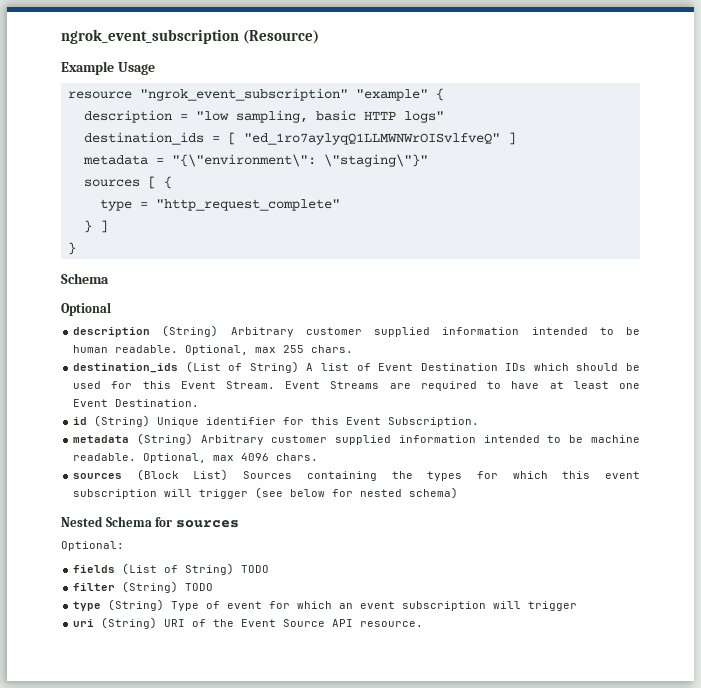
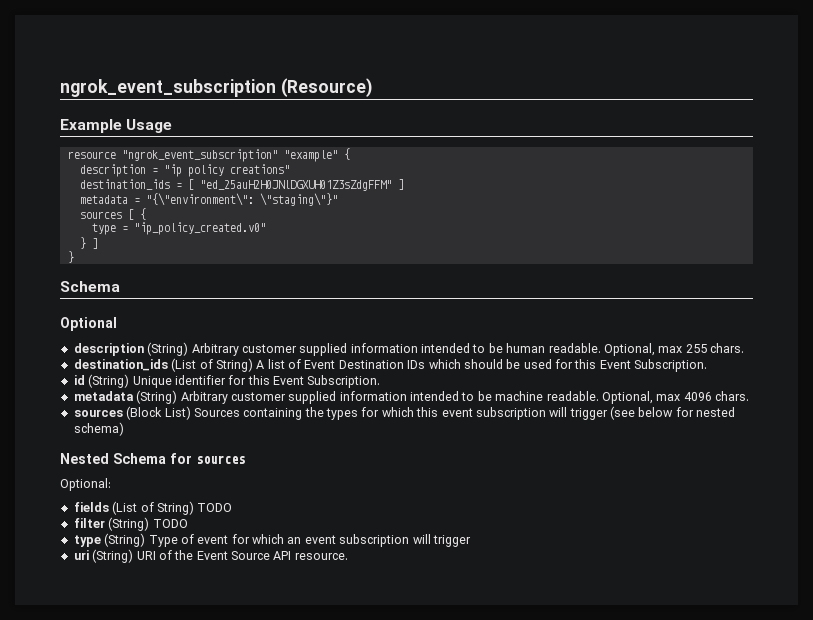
[195,110,444,123] "low sampling, basic HTTP logs" -> [163,164,290,177] "ip policy creations"
[243,133,500,145] "ed_1ro7aylyqQ1LLMWNWrOISvlfveQ" -> [199,180,392,191] "ed_25auH2H0JNlDGXUH01Z3sZdgFFM"
[155,199,340,211] "http_request_complete" -> [133,222,266,235] "ip_policy_created.v0"
[225,381,640,391] [73,399,200,407] Stream. Event Streams are required to have at least one Event Destination. -> [634,359,708,372] Subscription.

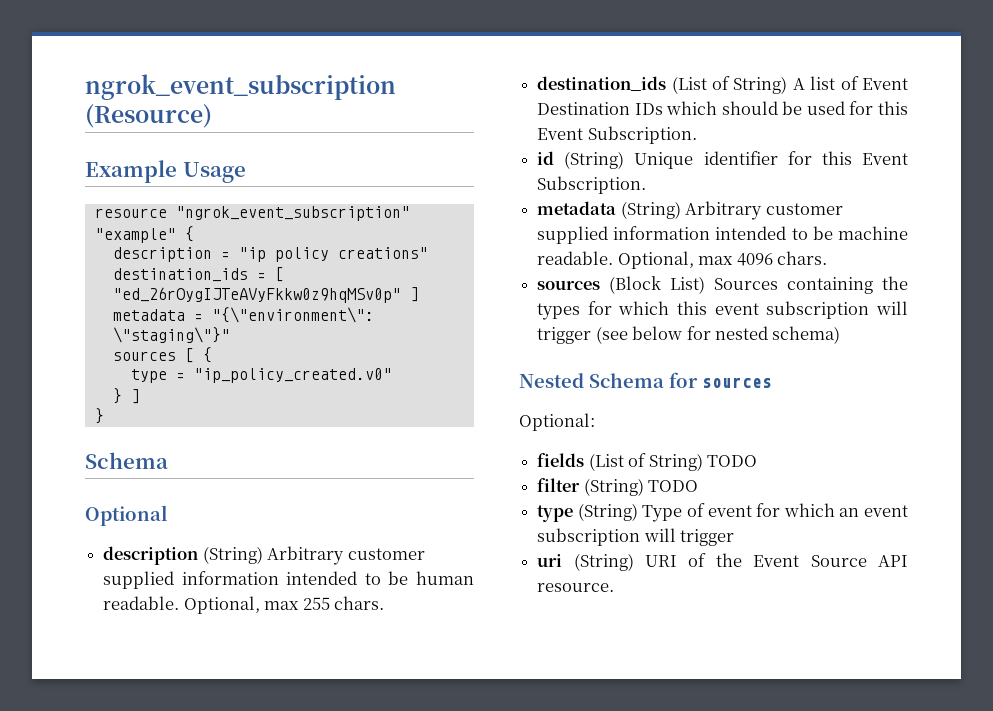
[199,180,392,191] "ed_25auH2H0JNlDGXUH01Z3sZdgFFM" -> [112,287,401,303] "ed_26rOygIJTeAVyFkkw0z9hqMSv0p"

